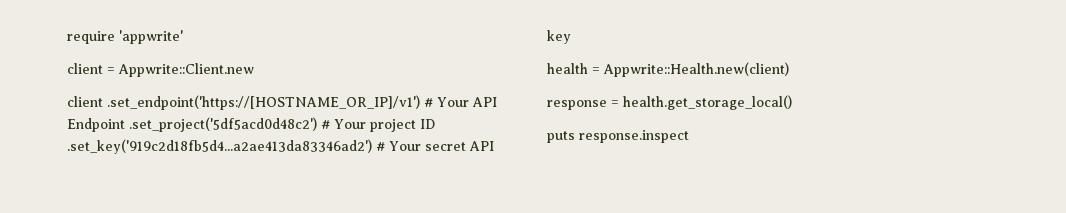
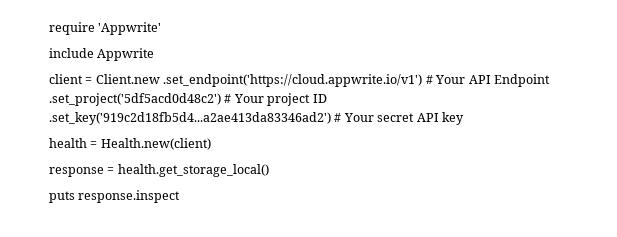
[119,30,183,44] 'appwrite' -> [98,22,162,35] [49,48,155,61] 'Appwrite' // include Appwrite
[118,63,254,77] [67,95,420,110] Appwrite::Client.new // client .set_endpoint('https://[HOSTNAME_OR_IP]/v1') -> [95,74,423,87] Client.new .set_endpoint('https://cloud.appwrite.io/v1')
[603,62,789,77] Appwrite::Health.new(client) -> [100,138,211,150] Health.new(client)

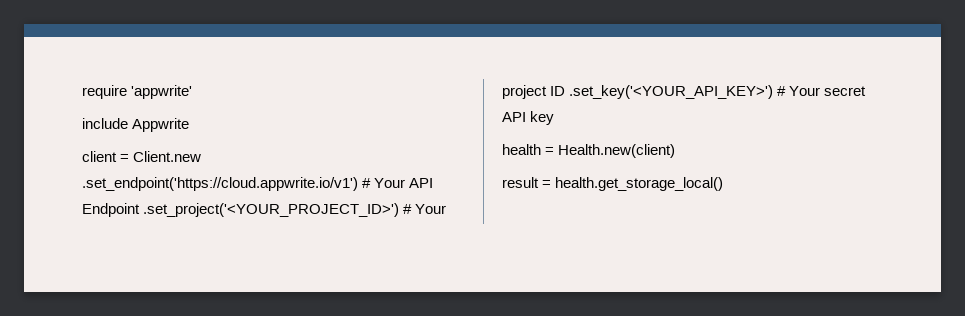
[98,22,162,35] 'Appwrite' -> [131,85,193,99] 'appwrite'
[49,93,221,106] .set_project('5df5acd0d48c2') -> [143,203,400,217] .set_project('<YOUR_PROJECT_ID>')
[49,112,331,125] .set_key('919c2d18fb5d4...a2ae413da83346ad2') -> [569,85,774,99] .set_key('<YOUR_API_KEY>')
[49,167,104,177] response -> [502,177,539,188] result
[49,190,181,203] // puts response.inspect -> (724, 184) none

